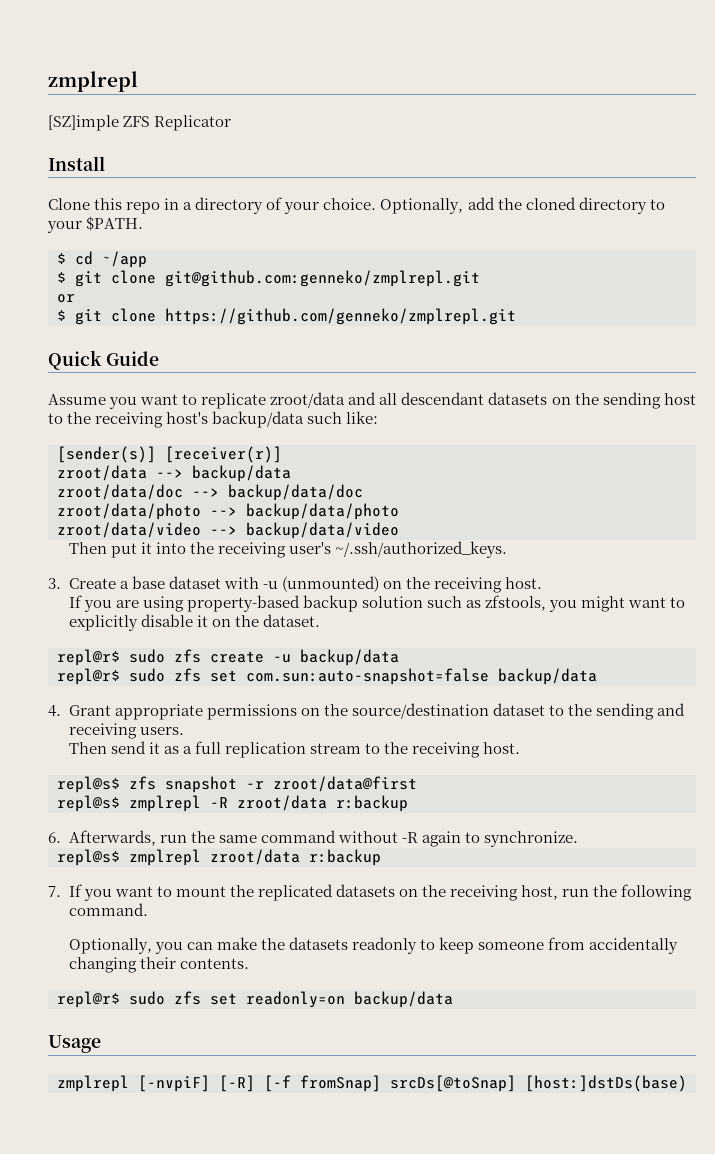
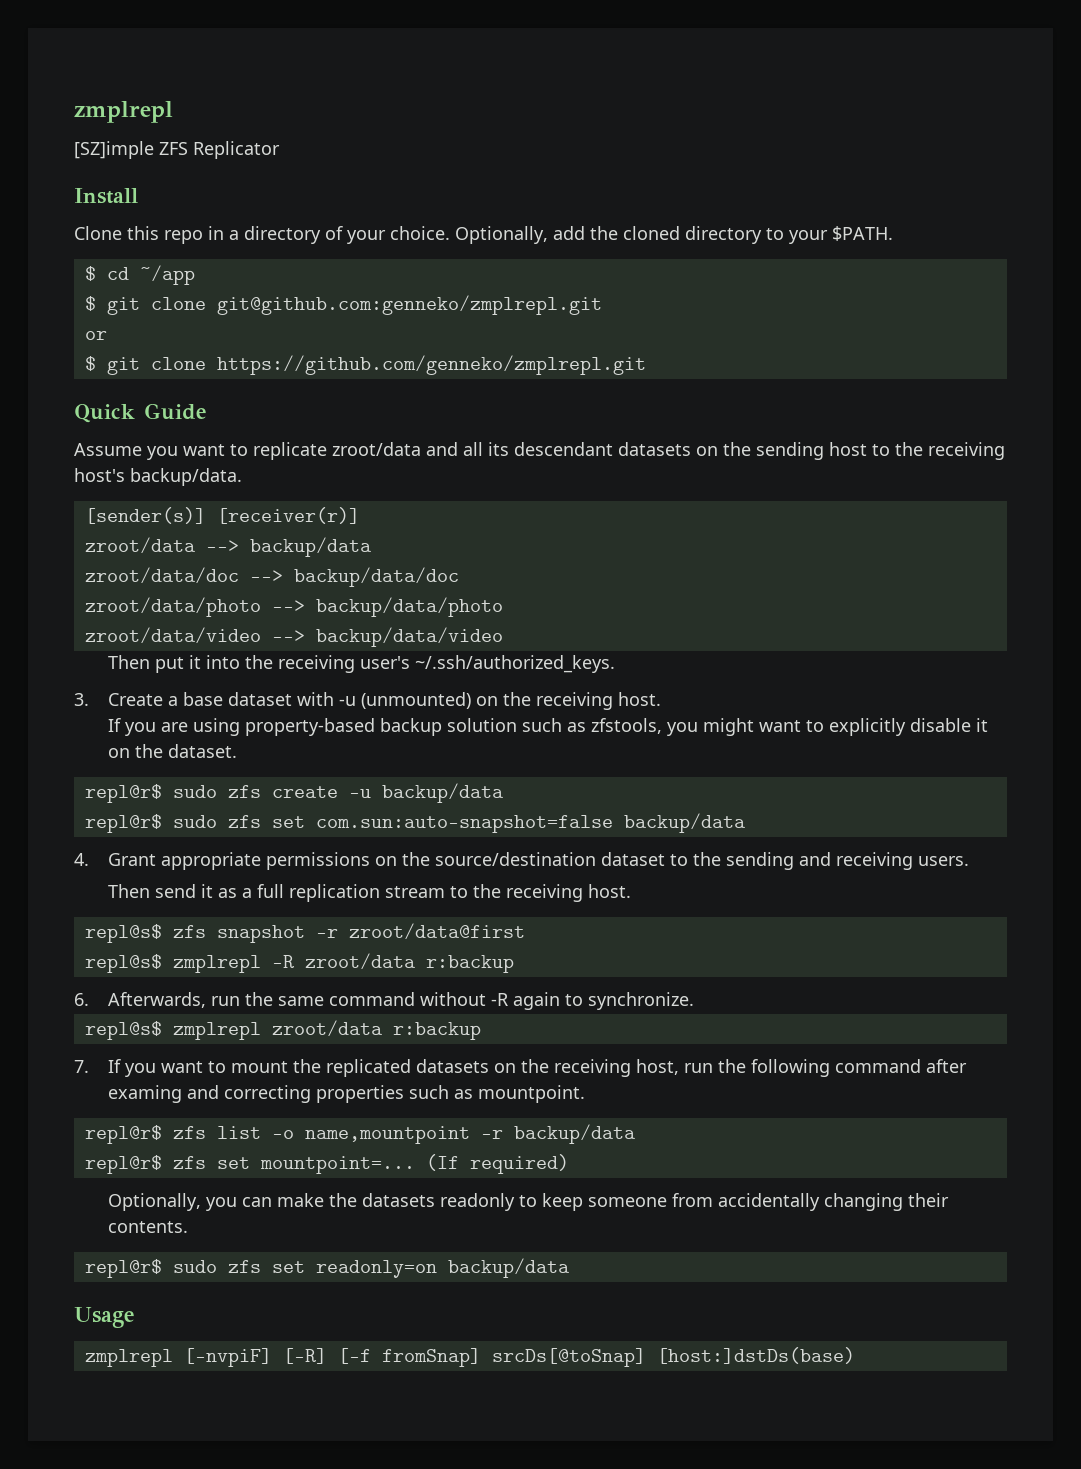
(398, 399) none -> [488,442,509,456] its
[212,411,379,428] backup/data such like: -> [130,468,242,486] backup/data.
[68,903,148,916] command. -> [834,1059,967,1073] [107,1085,585,1103] [84,1124,635,1144] [84,1154,569,1174] command after examing and correcting properties such as mountpoint. // repl@r$ zfs list -o name,mountpoint -r backup/data // repl@r$ zfs set mountpoint=... (If required)

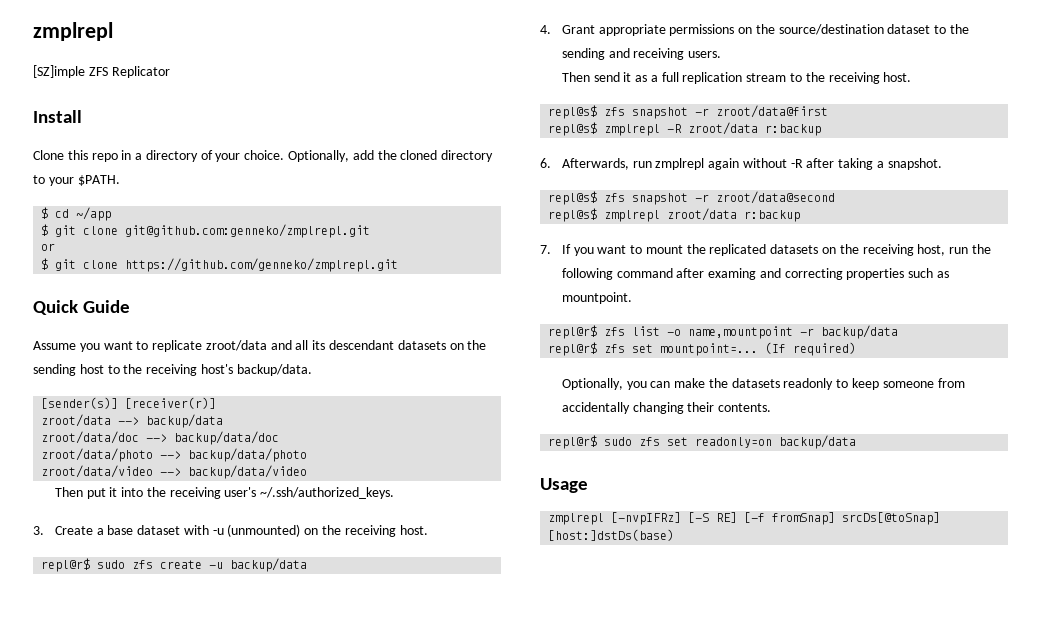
[107,718,988,736] [107,744,237,758] // If you are using property-based backup solution such as zfstools, you might want to explicitly disable it on the dataset. -> (428, 530) none
[84,813,745,833] // repl@r$ sudo zfs set com.sun:auto-snapshot=false backup/data -> (308, 565) none
[244,992,694,1010] the same command without -R again to synchronize. -> [655,158,942,170] [548,191,836,205] zmplrepl again without -R after taking a snapshot. // repl@s$ zfs snapshot -r zroot/data@second
[183,1348,327,1367] [-nvpiF] [-R] -> [611,512,738,525] [-nvpIFRz] [-S RE]

